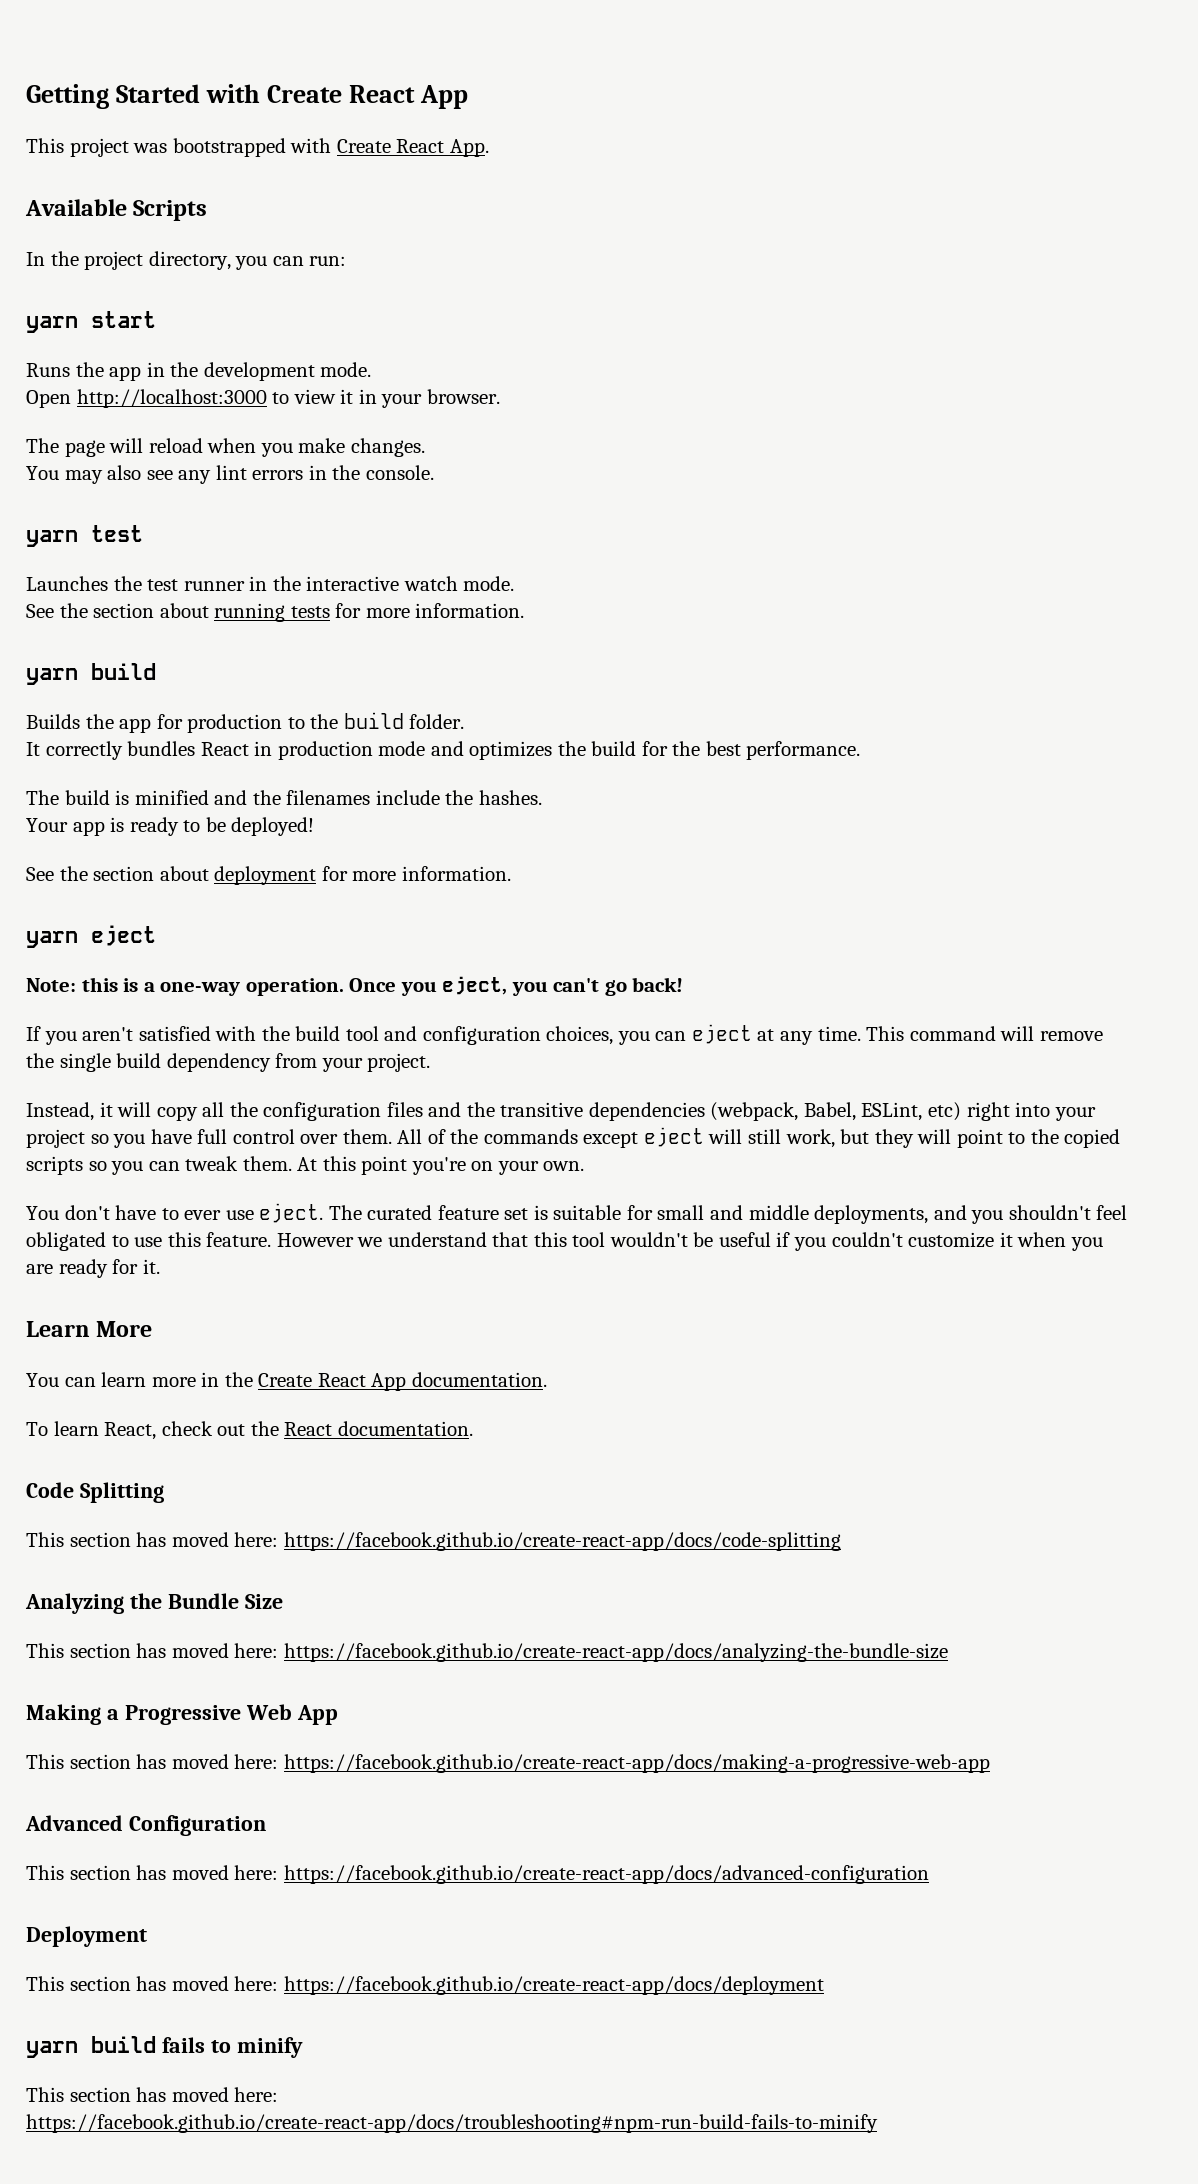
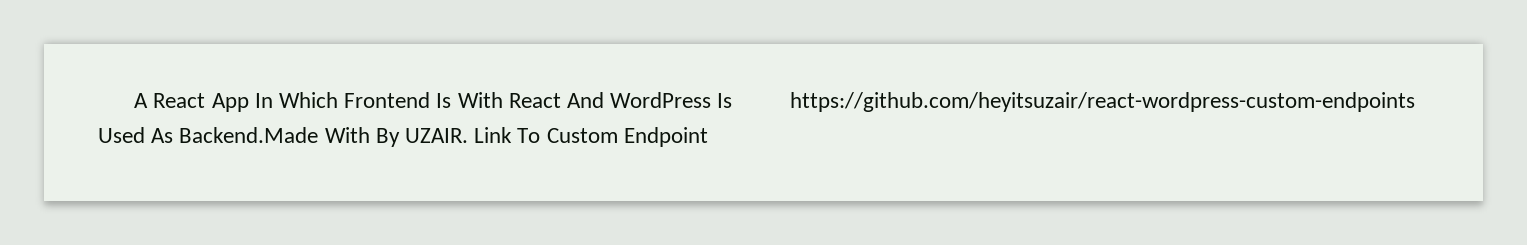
[26,84,469,109] [26,138,489,157] [25,199,208,221] [26,251,347,270] [26,311,156,333] [26,362,372,381] [26,389,500,408] [26,438,425,457] [26,465,434,484] [26,525,143,547] [26,576,515,591] [26,603,525,622] [26,663,156,685] [26,712,465,733] [26,741,861,760] [26,790,542,805] [26,817,315,836] [26,866,511,885] [26,925,156,948] [26,976,684,996] [26,1024,1103,1045] [26,1053,431,1072] [26,1102,1096,1121] [26,1127,1121,1148] [26,1156,585,1175] [26,1203,1128,1224] [26,1232,1103,1251] [26,1259,160,1278] [26,1321,153,1337] [26,1372,547,1391] [26,1421,473,1440] [26,1482,164,1503] [26,1532,841,1551] [25,1593,283,1614] [26,1643,948,1662] [26,1704,338,1725] [26,1754,990,1773] [25,1815,266,1836] [26,1865,929,1884] [26,1926,147,1947] [26,1976,824,1995] [26,2036,303,2058] [26,2087,279,2102] [26,2114,878,2133] Getting Started with Create React App // This project was bootstrapped with Create React App. // Available Scripts // In the project directory, you can run: // yarn start // Runs the app in the development mode. // Open http://localhost:3000 to view it in your browser. // The page will reload when you make changes. // You may also see any lint errors in the console. // yarn test // Launches the test runner in the interactive watch mode. // See the section about running tests for more information. // yarn build // Builds the app for production to the build folder. // It correctly bundles React in production mode and optimizes the build for the best performance. // The build is minified and the filenames include the hashes. // Your app is ready to be deployed! // See the section about deployment for more information. // yarn eject // Note: this is a one-way operation. Once you eject, you can't go back! // If you aren't satisfied with the build tool and configuration choices, you can eject at any time. This command will remove the single build dependency from your project. // Instead, it will copy all the configuration files and the transitive dependencies (webpack, Babel, ESLint, etc) right into your project so you have full control over them. All of the commands except eject will still work, but they will point to the copied scripts so you can tweak them. At this point you're on your own. // You don't have to ever use eject. The curated feature set is suitable for small and middle deployments, and you shouldn't feel obligated to use this feature. However we understand that this tool wouldn't be useful if you couldn't customize it when you are ready for it. // Learn More // You can learn more in the Create React App documentation. // To learn React, check out the React documentation. // Code Splitting // This section has moved here: https://facebook.github.io/create-react-app/docs/code-splitting // Analyzing the Bundle Size // This section has moved here: https://facebook.github.io/create-react-app/docs/analyzing-the-bundle-size // Making a Progressive Web App // This section has moved here: https://facebook.github.io/create-react-app/docs/making-a-progressive-web-app // Advanced Configuration // This section has moved here: https://facebook.github.io/create-react-app/docs/advanced-configuration // Deployment // This section has moved here: https://facebook.github.io/create-react-app/docs/deployment // yarn build fails to minify // This section has moved here: https://facebook.github.io/create-react-app/docs/troubleshooting#npm-run-build-fails-to-minify -> [134,92,733,112] [98,127,708,147] [790,92,1415,112] A React App In Which Frontend Is With React And WordPress Is Used As Backend.Made With By UZAIR. Link To Custom Endpoint https://github.com/heyitsuzair/react-wordpress-custom-endpoints

